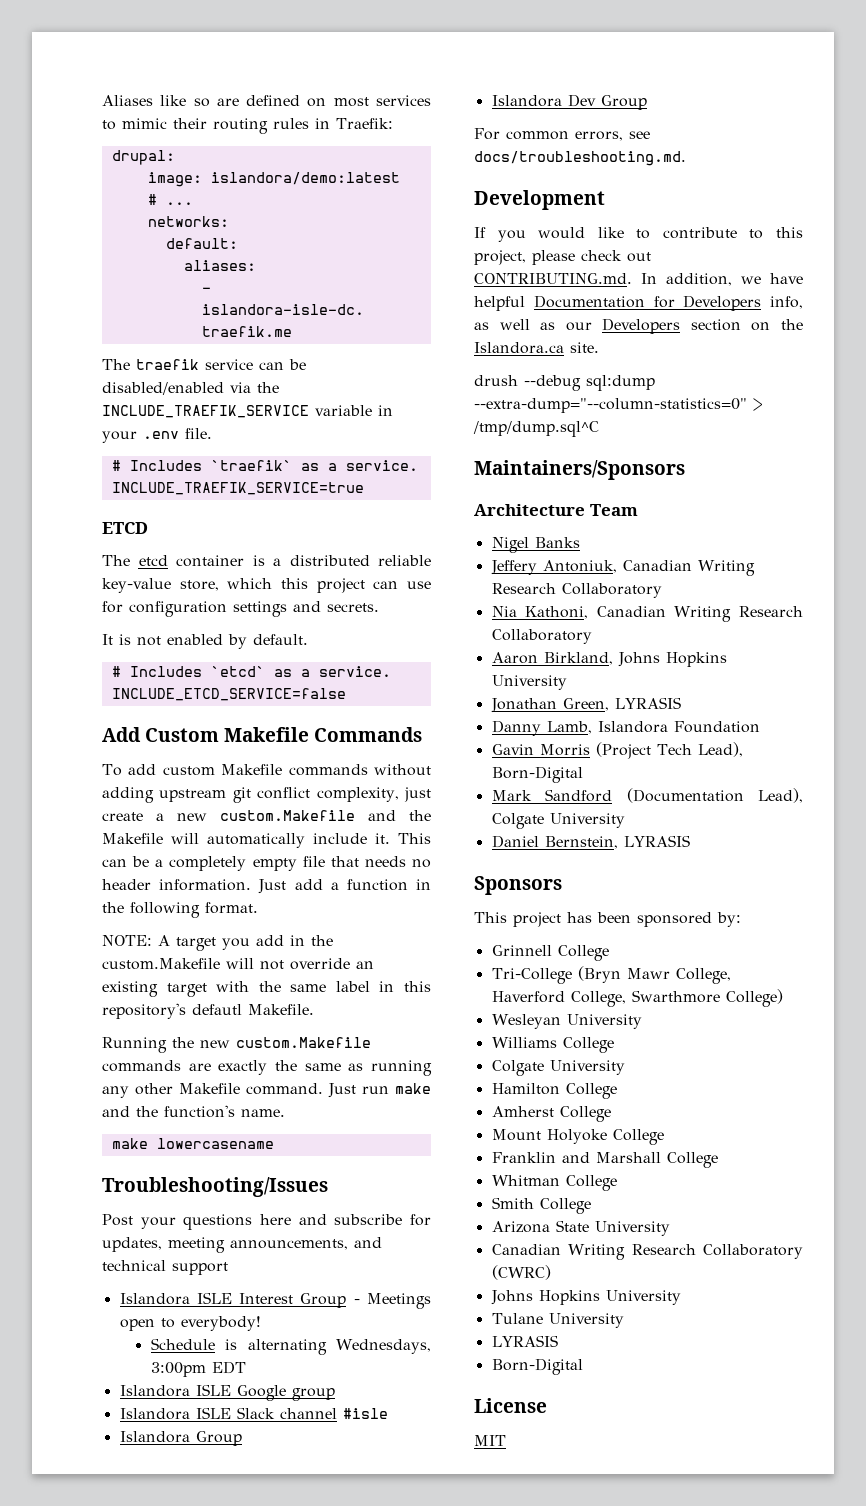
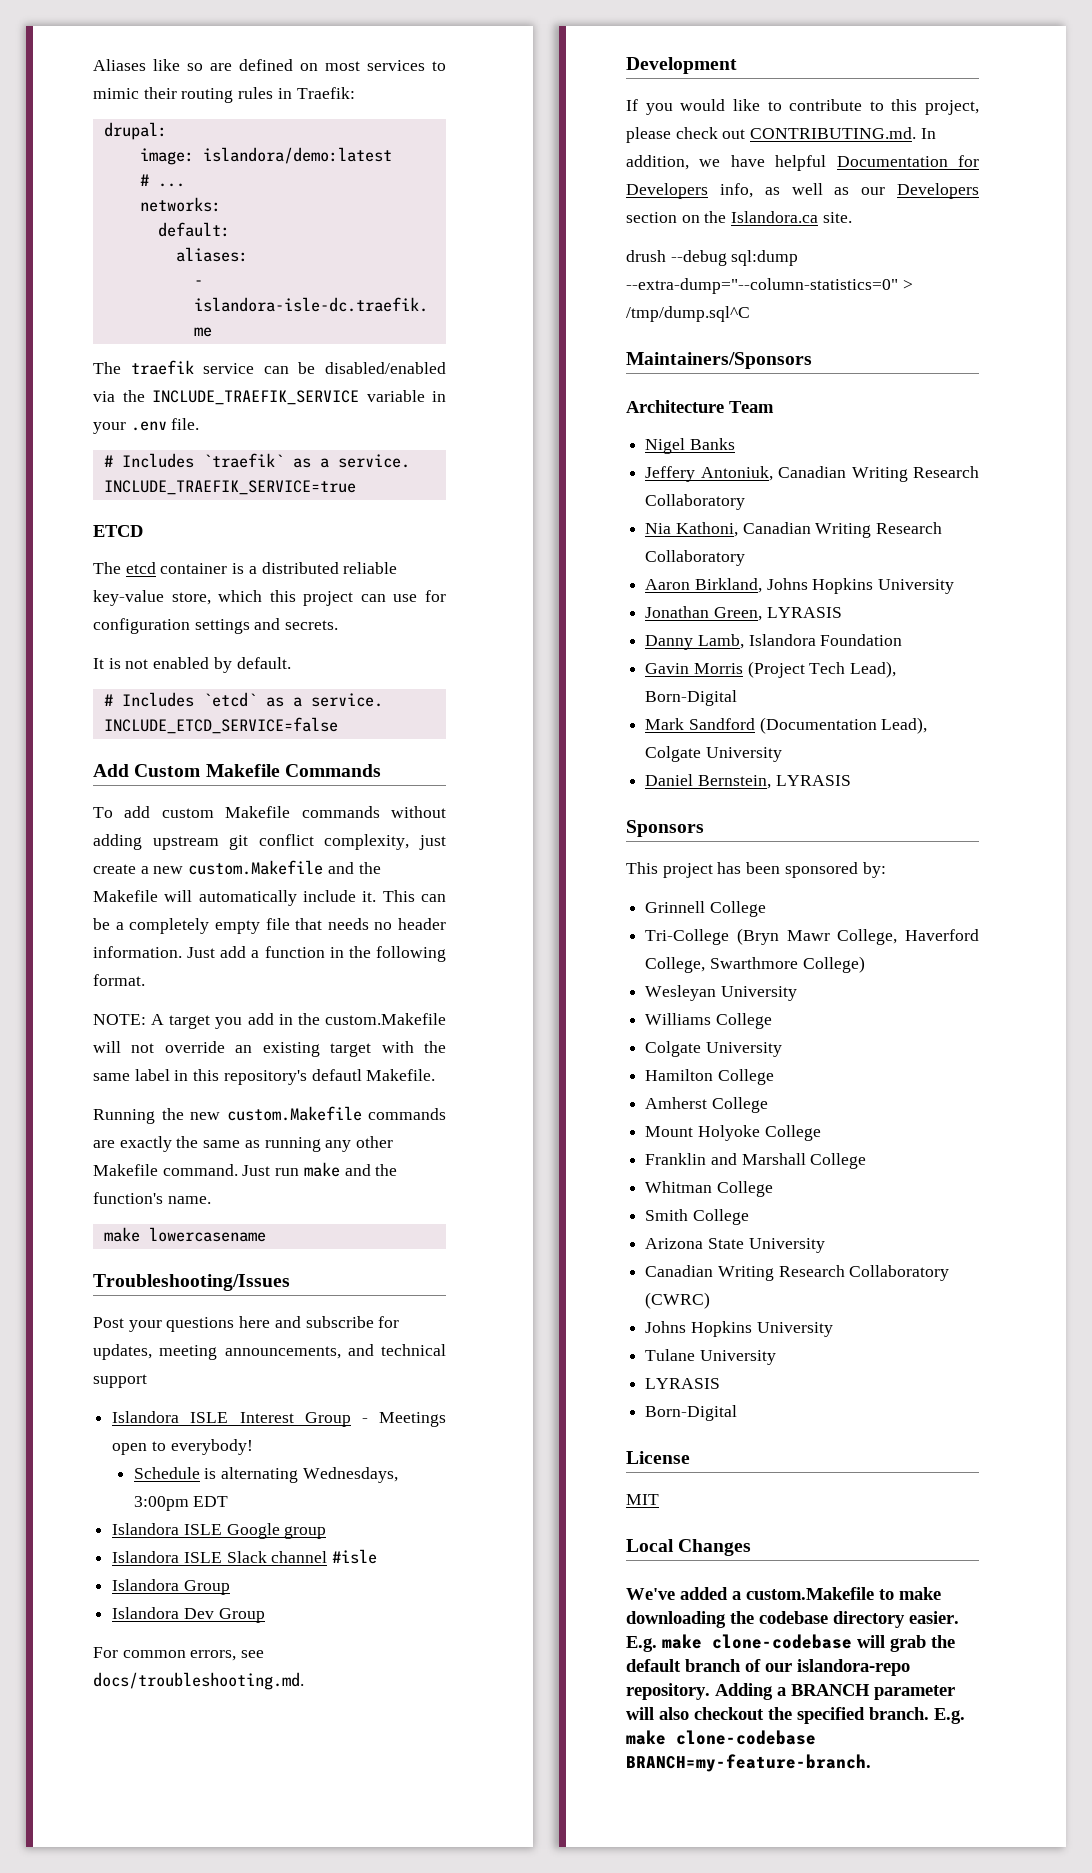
(506, 1440) none -> [626,1539,752,1556] [626,1587,941,1600] [626,1611,959,1628] [626,1634,955,1652] [626,1659,910,1676] [626,1683,955,1700] [626,1707,965,1724] [626,1730,816,1745] [626,1754,871,1772] // Local Changes // We've added a custom.Makefile to make downloading the codebase directory easier. E.g. make clone-codebase will grab the default branch of our islandora-repo repository. Adding a BRANCH parameter will also checkout the specified branch. E.g. make clone-codebase BRANCH=my-feature-branch.

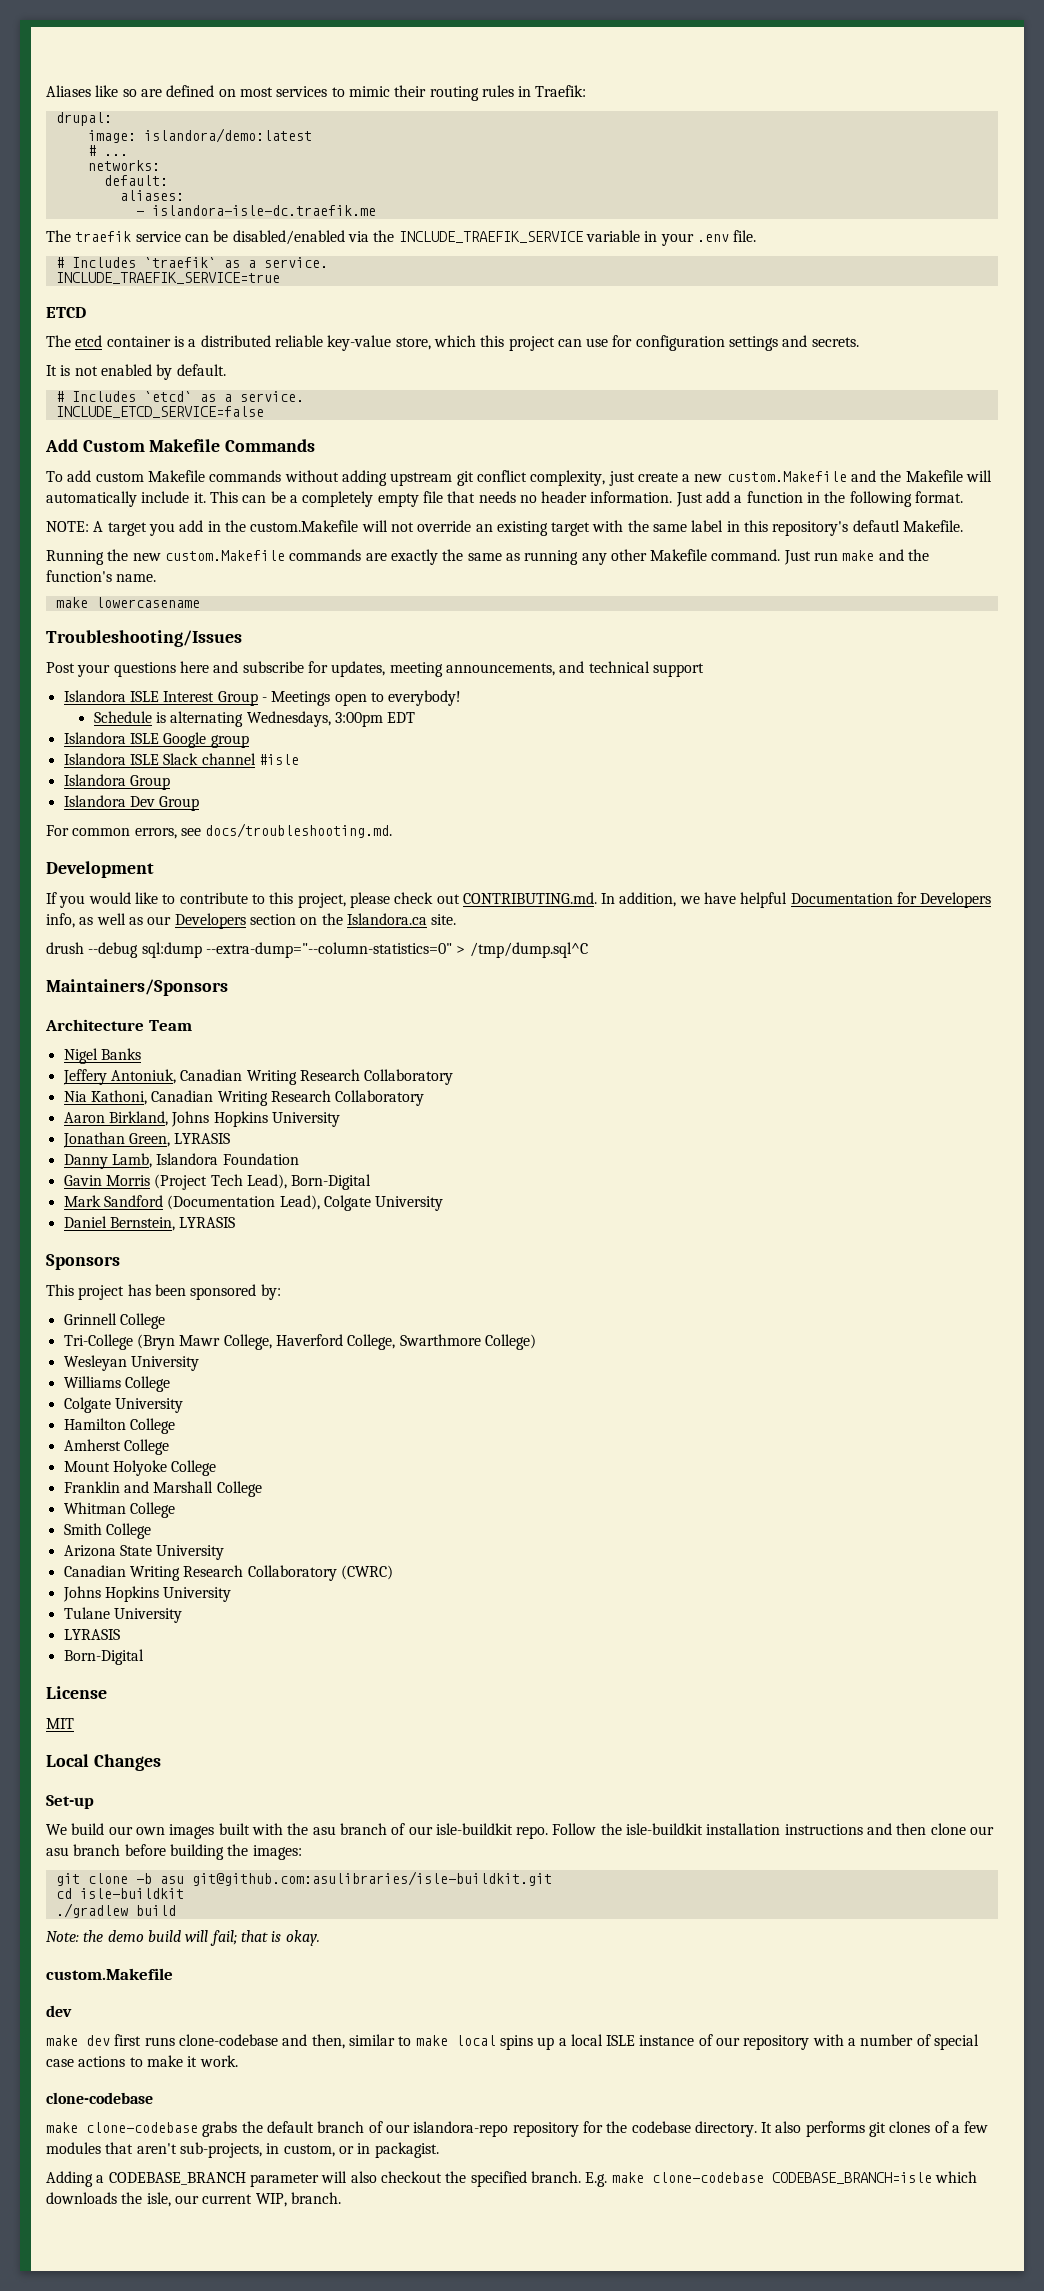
[626,1587,941,1600] [626,1611,959,1628] [626,1634,926,1652] We've added a custom.Makefile to make downloading the codebase directory easier. E.g. make clone-codebase will grab -> [46,1795,94,1809] [46,1823,995,1839] [46,1844,302,1860] [55,1871,552,1886] [55,1888,184,1899] [55,1903,176,1918] [46,1930,320,1946] [46,1968,173,1980] [46,2005,72,2017] [46,2034,980,2050] [46,2055,238,2067] [46,2092,153,2104] [46,2121,238,2137] Set-up // We build our own images built with the asu branch of our isle-buildkit repo. Follow the isle-buildkit installation instructions and then clone our asu branch before building the images: // git clone -b asu git@github.com:asulibraries/isle-buildkit.git // cd isle-buildkit // ./gradlew build // Note: the demo build will fail; that is okay. // custom.Makefile // dev // make dev first runs clone-codebase and then, similar to make local spins up a local ISLE instance of our repository with a number of special case actions to make it work. // clone-codebase // make clone-codebase grabs
[626,1683,710,1700] repository. -> [512,2121,989,2137] [46,2142,439,2158] repository for the codebase directory. It also performs git clones of a few modules that aren't sub-projects, in custom, or in packagist. //
[791,1684,870,1696] BRANCH -> [108,2172,246,2185] CODEBASE_BRANCH
[626,1754,871,1772] BRANCH=my-feature-branch. -> [771,2171,977,2184] [46,2192,341,2207] CODEBASE_BRANCH=isle which downloads the isle, our current WIP, branch.

